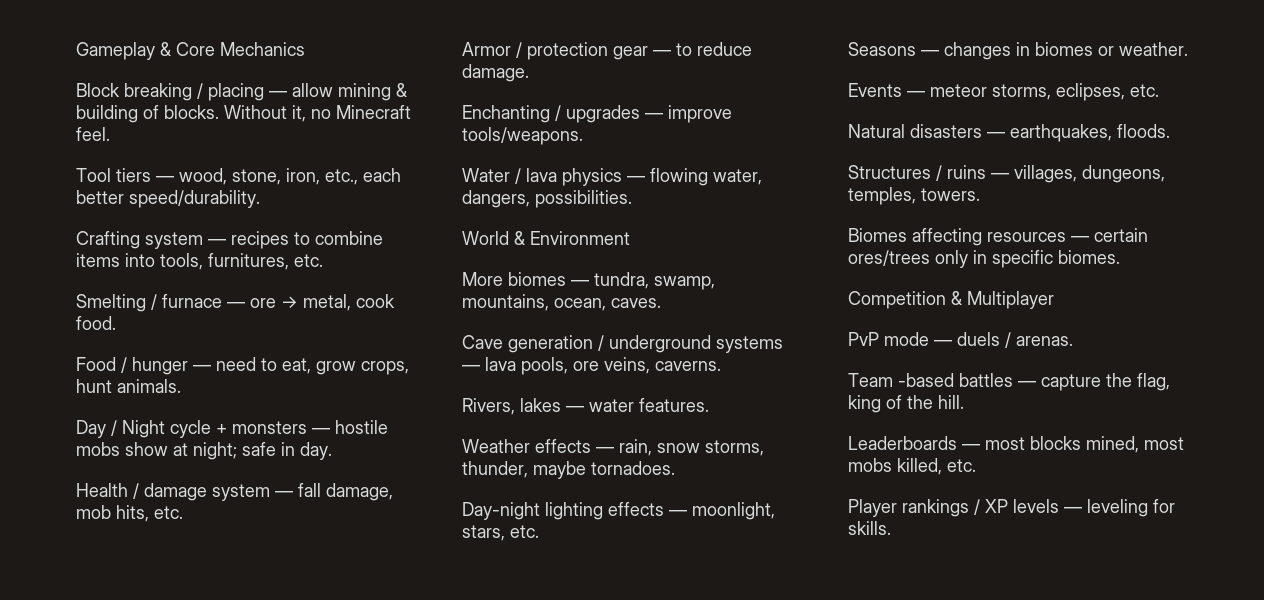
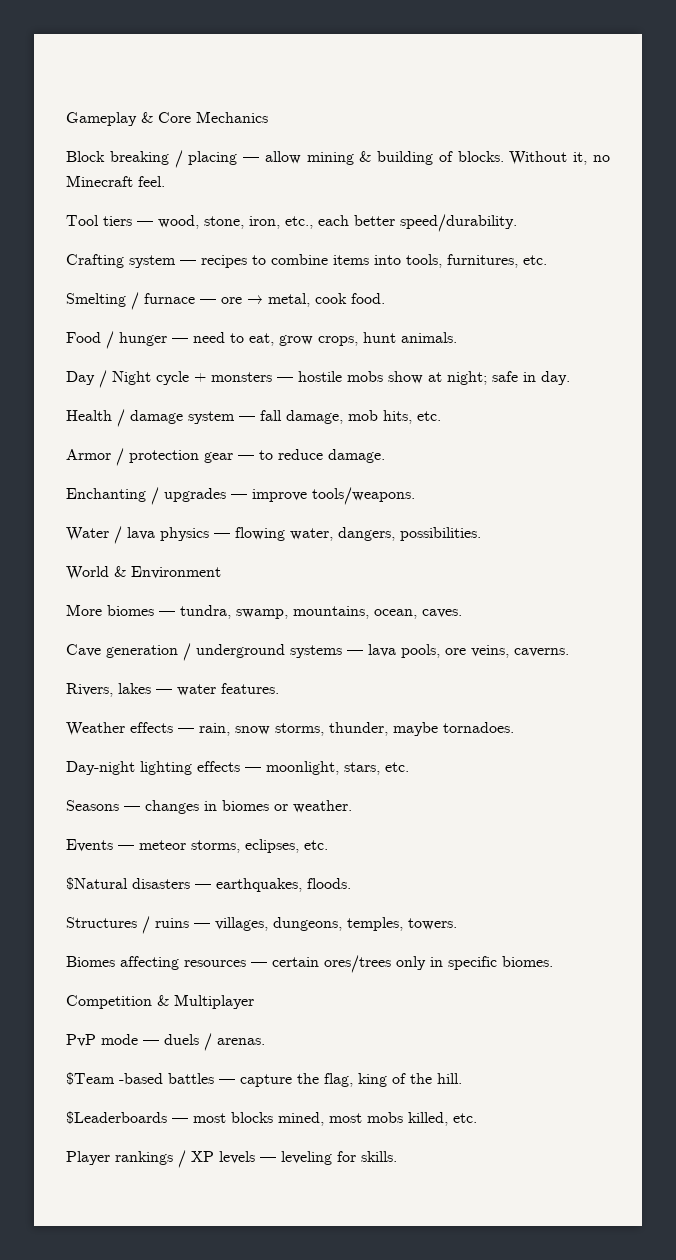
[848,124,905,138] Natural -> [66,877,128,890] $Natural
[848,373,893,387] Team -> [66,1072,115,1085] $Team
[848,436,957,450] Leaderboards -> [66,1111,167,1124] $Leaderboards

